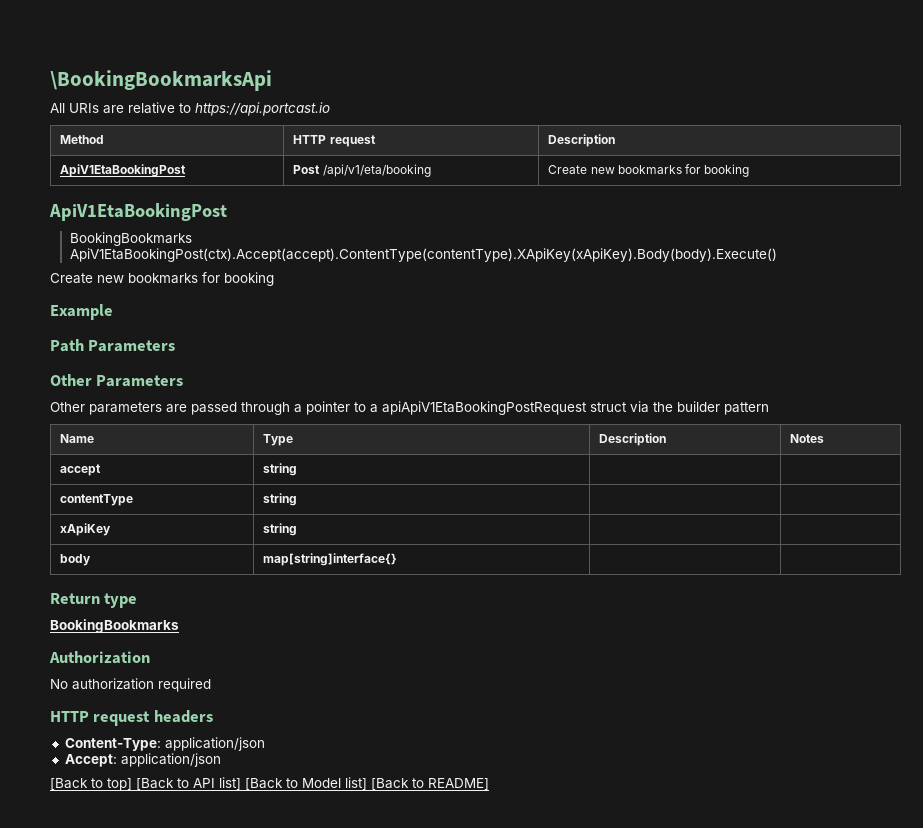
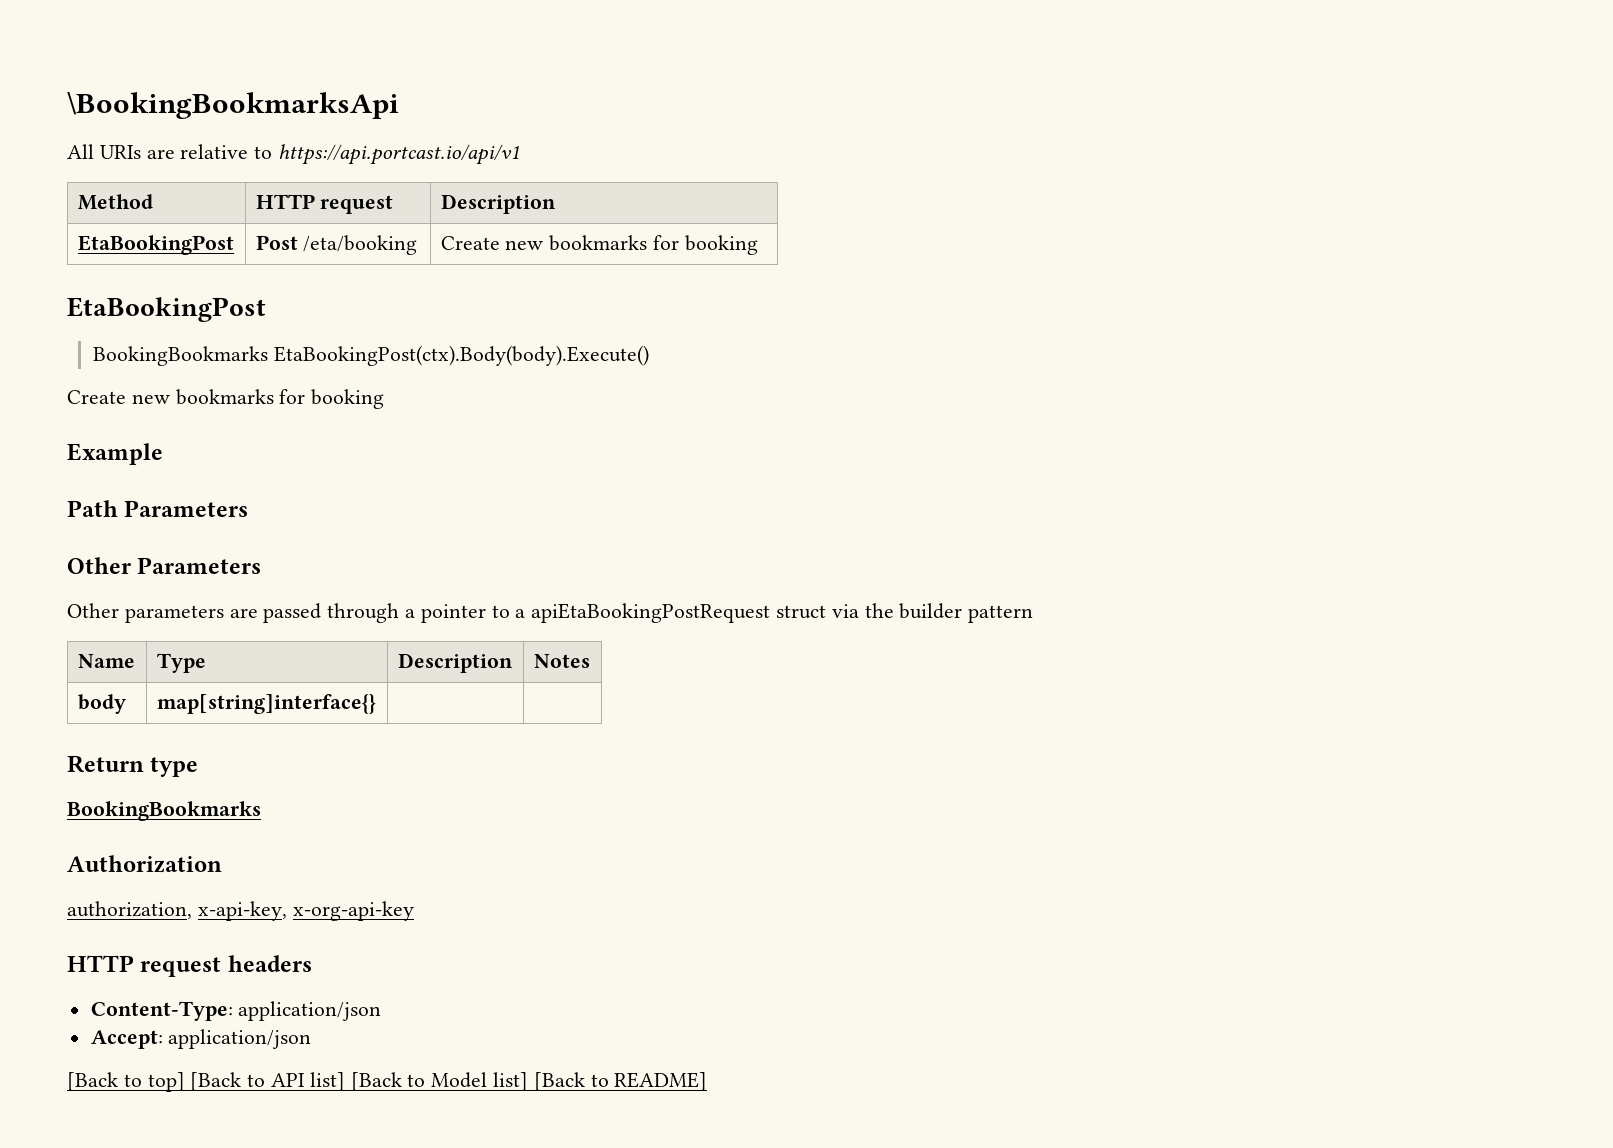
[195,102,330,116] https://api.portcast.io -> [278,144,521,165] https://api.portcast.io/api/v1
[60,164,187,177] ApiV1EtaBookingPost -> [77,235,234,255] EtaBookingPost
[322,164,431,177] [548,164,750,177] [49,203,227,221] [69,232,192,246] [69,248,777,262] /api/v1/eta/booking | Create new bookmarks for booking // ApiV1EtaBookingPost // BookingBookmarks ApiV1EtaBookingPost(ctx).Accept(accept).ContentType(contentType).XApiKey(xApiKey).Body(body).Execute() -> [303,235,418,255] [440,235,758,255] [67,297,266,322] [93,345,649,366] /eta/booking | Create new bookmarks for booking // EtaBookingPost // BookingBookmarks EtaBookingPost(ctx).Body(body).Execute()
[382,401,587,415] apiApiV1EtaBookingPostRequest -> [531,603,771,623] apiEtaBookingPostRequest
[60,464,102,476] [263,463,298,476] [60,494,134,506] [263,493,298,506] [60,523,112,536] [263,523,298,536] // accept | string | | // contentType | string | | // xApiKey | string | | -> (590, 661) none
[50,678,211,692] No authorization required -> [67,901,414,921] authorization, x-api-key, x-org-api-key

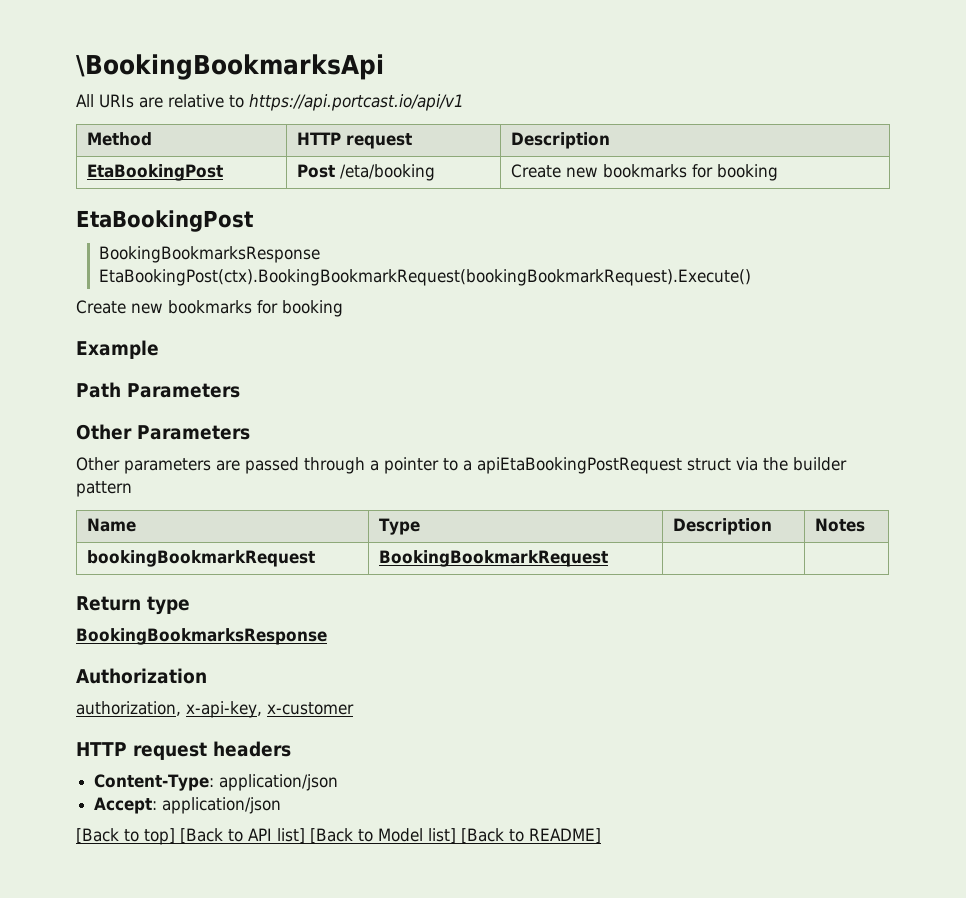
[93,345,649,366] BookingBookmarks EtaBookingPost(ctx).Body(body).Execute() -> [98,246,320,263] [98,269,751,286] BookingBookmarksResponse EtaBookingPost(ctx).BookingBookmarkRequest(bookingBookmarkRequest).Execute()
[77,694,126,714] [156,694,376,714] body | map[string]interface{} -> [86,550,315,567] [378,550,608,567] bookingBookmarkRequest | BookingBookmarkRequest
[67,801,261,821] BookingBookmarks -> [76,628,327,645] BookingBookmarksResponse
[292,901,414,921] x-org-api-key -> [267,702,354,715] x-customer

